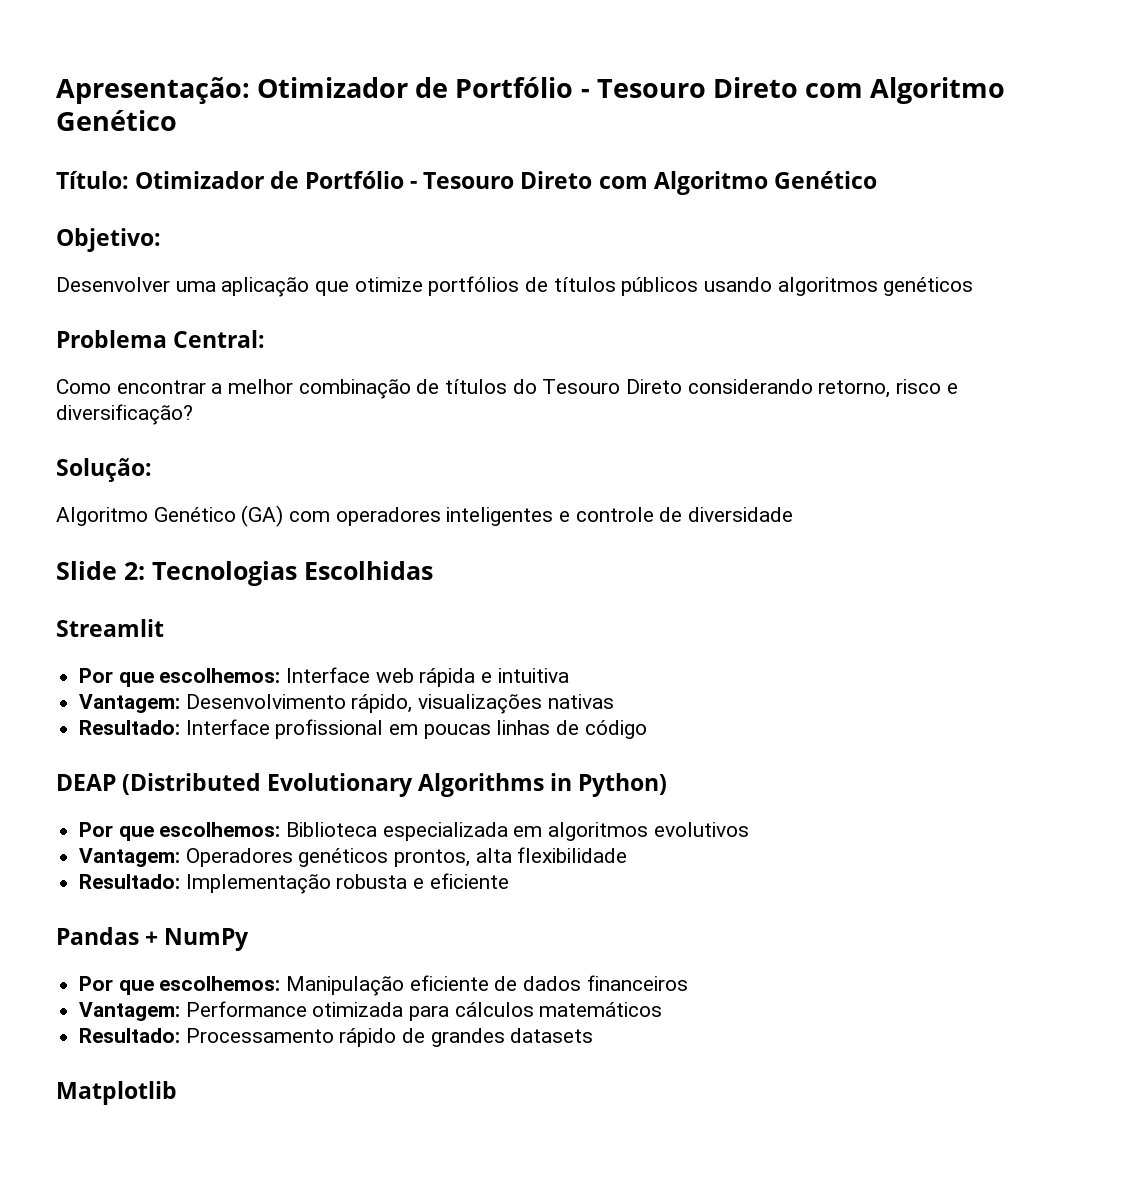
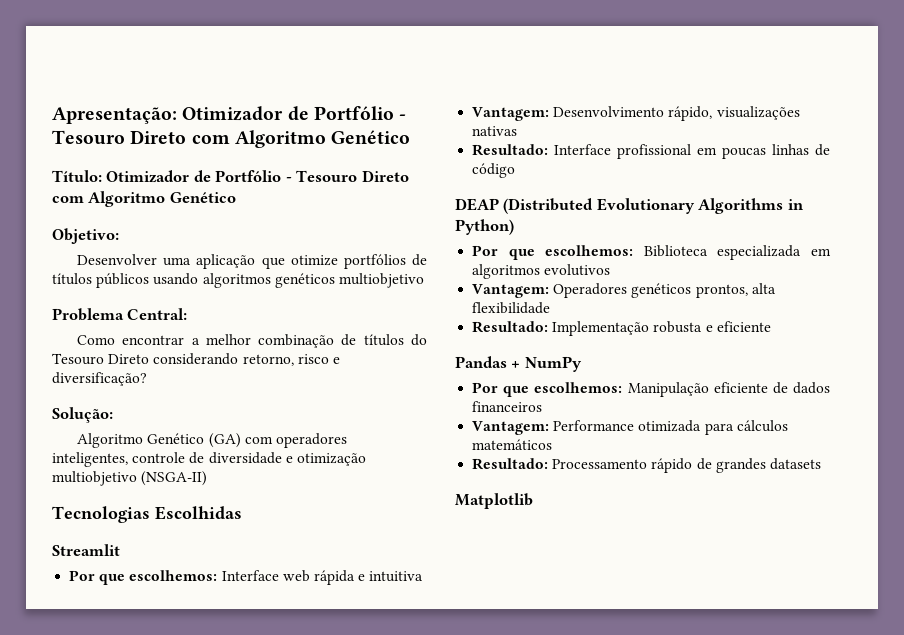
(974, 286) none -> [338,273,424,288] multiobjetivo
[446,507,571,526] inteligentes e -> [52,452,128,467] inteligentes,
[56,561,145,580] // Slide 2: -> [285,453,366,466] [52,471,208,486] e otimização multiobjetivo (NSGA-II) //

